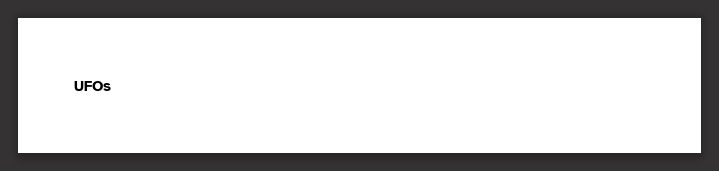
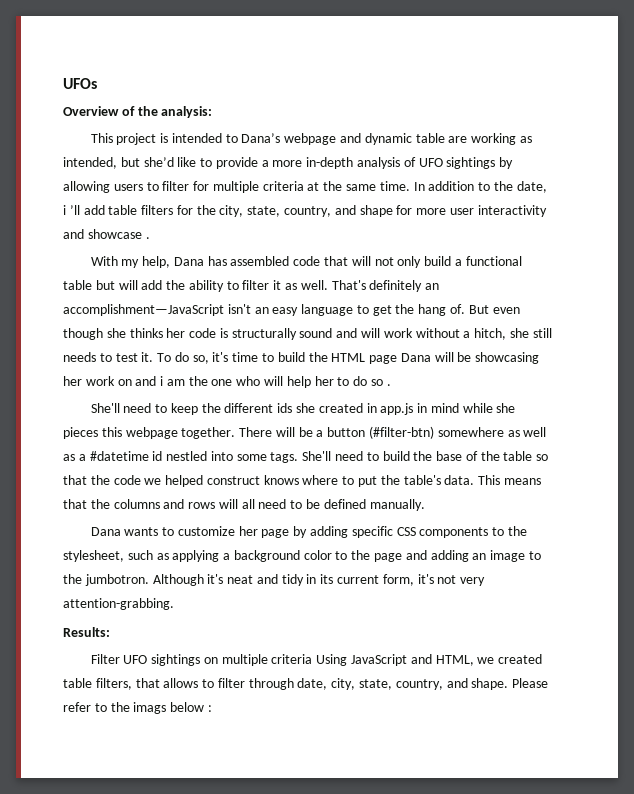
(111, 86) none -> [63,106,213,118] [90,133,532,145] [63,157,514,169] [63,181,547,193] [63,205,547,217] [63,229,150,239] [90,256,522,268] [63,280,440,292] [63,304,520,316] [63,328,552,340] [63,352,540,364] [63,376,391,388] [90,403,516,415] [63,426,547,439] [63,451,549,463] [63,475,541,487] [63,499,425,511] [90,526,527,538] [63,550,541,562] [63,574,486,586] [63,598,174,610] [63,627,110,637] [90,654,543,666] [63,678,549,690] [63,702,212,714] // Overview of the analysis: // This project is intended to Dana’s webpage and dynamic table are working as intended, but she’d like to provide a more in-depth analysis of UFO sightings by allowing users to filter for multiple criteria at the same time. In addition to the date, i ’ll add table filters for the city, state, country, and shape for more user interactivity and showcase . // With my help, Dana has assembled code that will not only build a functional table but will add the ability to filter it as well. That's definitely an accomplishment—JavaScript isn't an easy language to get the hang of. But even though she thinks her code is structurally sound and will work without a hitch, she still needs to test it. To do so, it's time to build the HTML page Dana will be showcasing her work on and i am the one who will help her to do so . // She'll need to keep the different ids she created in app.js in mind while she pieces this webpage together. There will be a button (#filter-btn) somewhere as well as a #datetime id nestled into some tags. She'll need to build the base of the table so that the code we helped construct knows where to put the table's data. This means that the columns and rows will all need to be defined manually. // Dana wants to customize her page by adding specific CSS components to the stylesheet, such as applying a background color to the page and adding an image to the jumbotron. Although it's neat and tidy in its current form, it's not very attention-grabbing. // Results: // Filter UFO sightings on multiple criteria Using JavaScript and HTML, we created table filters, that allows to filter through date, city, state, country, and shape. Please refer to the imags below :

